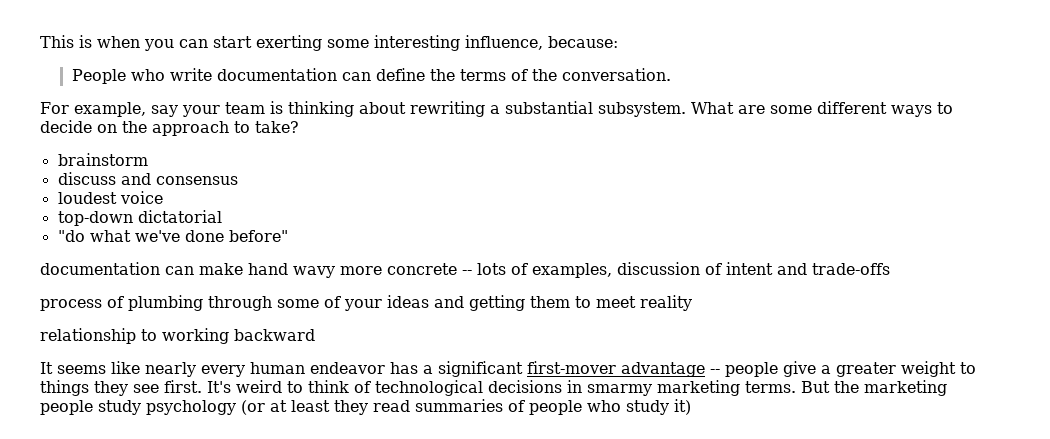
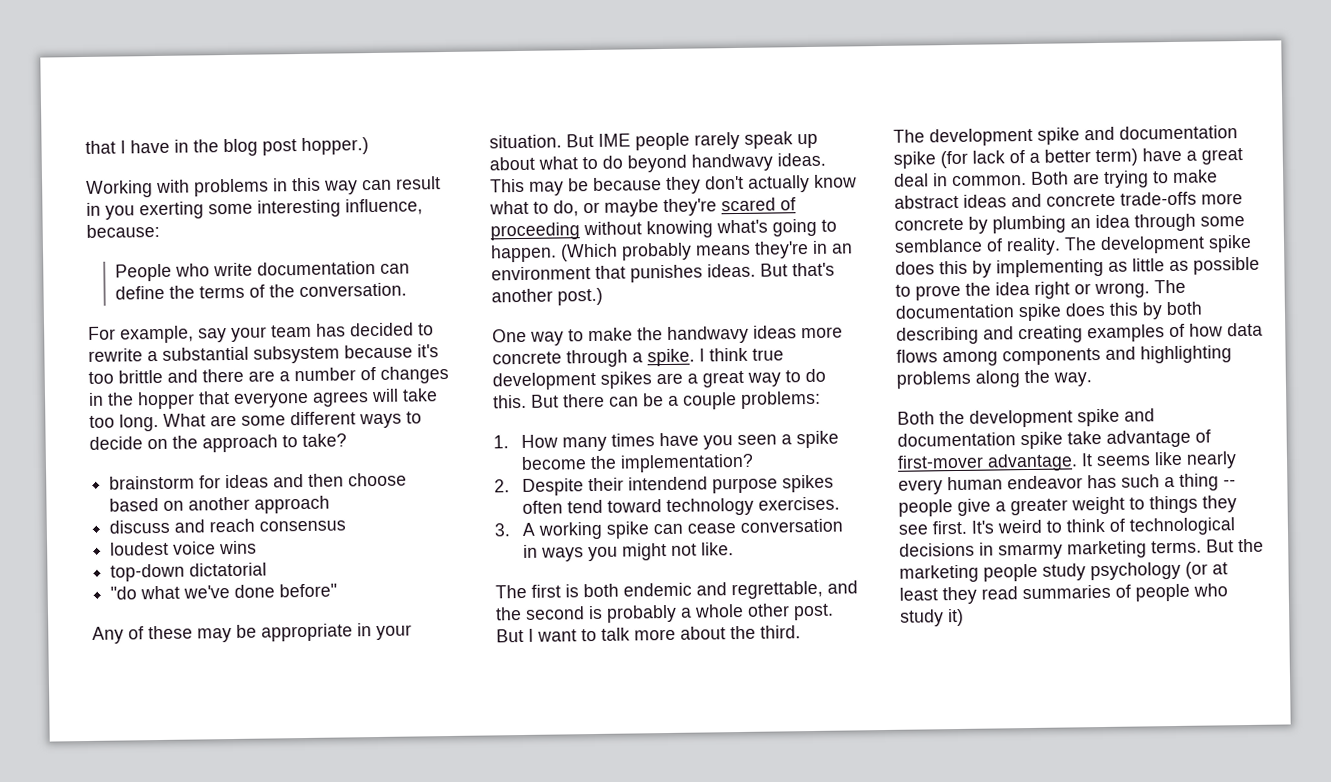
[40,35,252,51] This is when you can start -> [85,137,369,157] [86,176,441,198] [86,202,135,220] that I have in the blog post hopper.) // Working with problems in this way can result in you
[269,101,686,117] is thinking about rewriting a substantial subsystem. -> [316,322,434,337] [88,344,439,364] [88,365,449,384] [88,388,438,410] [89,413,159,432] has decided to rewrite a substantial subsystem because it's too brittle and there are a number of changes in the hopper that everyone agrees will take too long.
(148, 159) none -> [199,472,408,489] [109,495,331,514] for ideas and then choose based on another approach
(151, 179) none -> [209,518,256,533] reach
(163, 197) none -> [219,540,258,555] wins
[40,262,890,278] [40,295,692,311] [40,328,315,344] documentation can make hand wavy more concrete -- lots of examples, discussion of intent and trade-offs // process of plumbing through some of your ideas and getting them to meet reality // relationship to working backward // -> [92,623,412,644] [489,131,818,151] [489,152,826,173] [490,174,857,196] [489,197,796,217] [490,218,837,241] [490,240,853,263] [491,262,835,283] [491,287,603,306] [492,325,843,346] [492,347,784,368] [492,368,826,391] [493,390,821,410] [493,430,839,452] [520,453,754,473] [494,474,834,496] [521,496,840,517] [494,518,843,540] [522,542,734,562] [495,580,858,600] [495,603,834,623] [496,625,801,643] [893,125,1238,147] [893,147,1243,169] [894,169,1218,188] [894,191,1243,209] [894,213,1245,234] [894,234,1252,256] [895,256,1260,278] [895,279,1186,301] [895,301,1202,322] [896,322,1263,345] [896,345,1232,367] [896,369,1092,389] [897,408,1155,428] [897,429,1211,450] [897,453,1078,472] Any of these may be appropriate in your situation. But IME people rarely speak up about what to do beyond handwavy ideas. This may be because they don't actually know what to do, or maybe they're scared of proceeding without knowing what's going to happen. (Which probably means they're in an environment that punishes ideas. But that's another post.) // One way to make the handwavy ideas more concrete through a spike. I think true development spikes are a great way to do this. But there can be a couple problems: // 1. How many times have you seen a spike become the implementation? // 2. Despite their intendend purpose spikes often tend toward technology exercises. // 3. A working spike can cease conversation in ways you might not like. // The first is both endemic and regrettable, and the second is probably a whole other post. But I want to talk more about the third. // The development spike and documentation spike (for lack of a better term) have a great deal in common. Both are trying to make abstract ideas and concrete trade-offs more concrete by plumbing an idea through some semblance of reality. The development spike does this by implementing as little as possible to prove the idea right or wrong. The documentation spike does this by both describing and creating examples of how data flows among components and highlighting problems along the way. // Both the development spike and documentation spike take advantage of first-mover advantage.
[423,361,705,377] a significant first-mover advantage -> [1121,473,1219,491] such a thing

